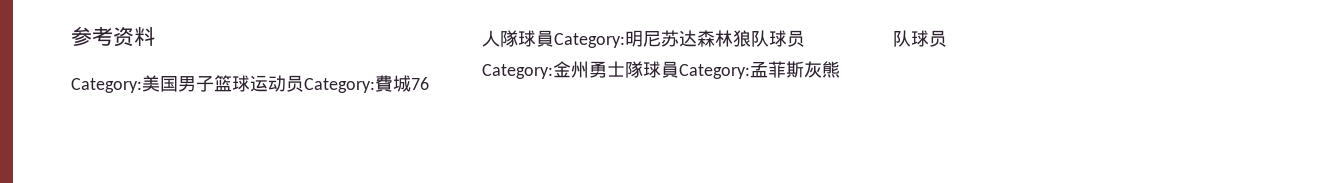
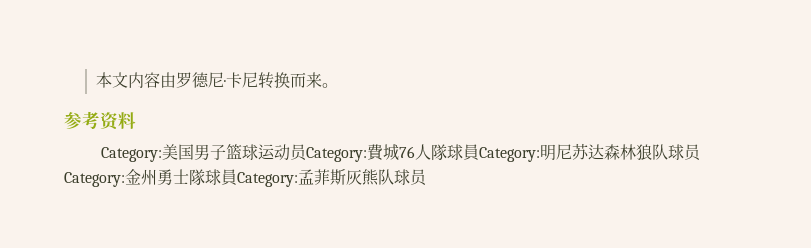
(71, 36) none -> [95,72,338,89] 本文内容由罗德尼·卡尼转换而来。 //

